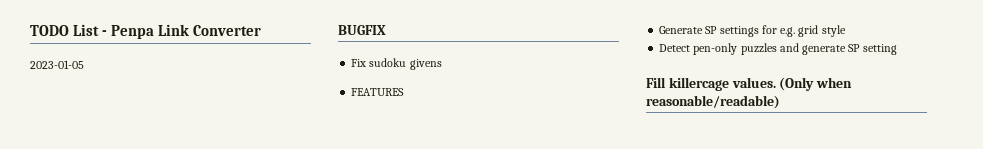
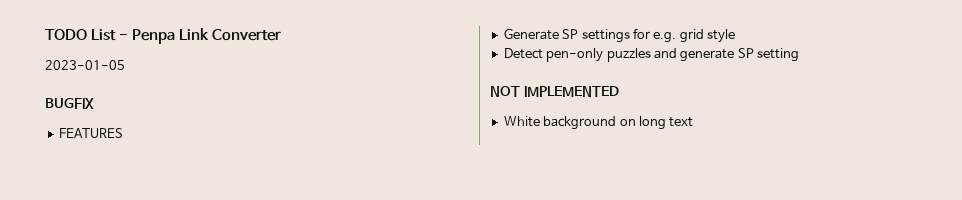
[351,58,442,70] // Fix sudoku givens -> (94, 103) none
[646,77,853,91] [646,95,780,109] Fill killercage values. (Only when reasonable/readable) -> [490,86,619,97] [503,116,694,130] NOT IMPLEMENTED // White background on long text

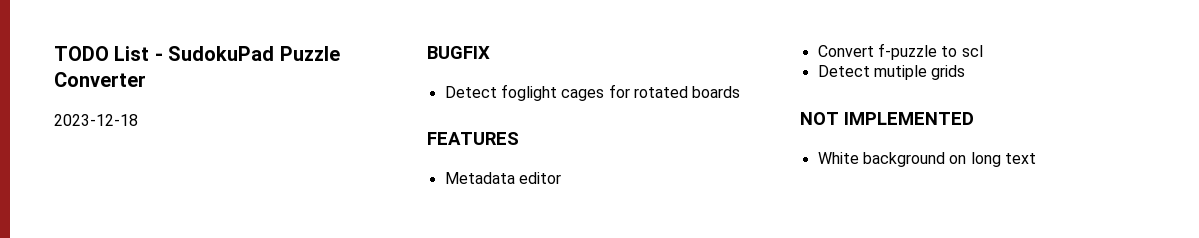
[131,28,209,44] Penpa Link -> [168,46,340,61] SudokuPad Puzzle
[45,60,125,70] 2023-01-05 -> [54,114,138,126] 2023-12-18
[58,128,123,138] [503,28,735,43] [503,48,799,62] FEATURES // Generate SP settings for e.g. grid style // Detect pen-only puzzles and generate SP setting -> [444,84,741,101] [427,132,519,145] [444,172,561,184] [817,43,983,60] [817,65,966,80] Detect foglight cages for rotated boards // FEATURES // Metadata editor // Convert f-puzzle to scl // Detect mutiple grids

